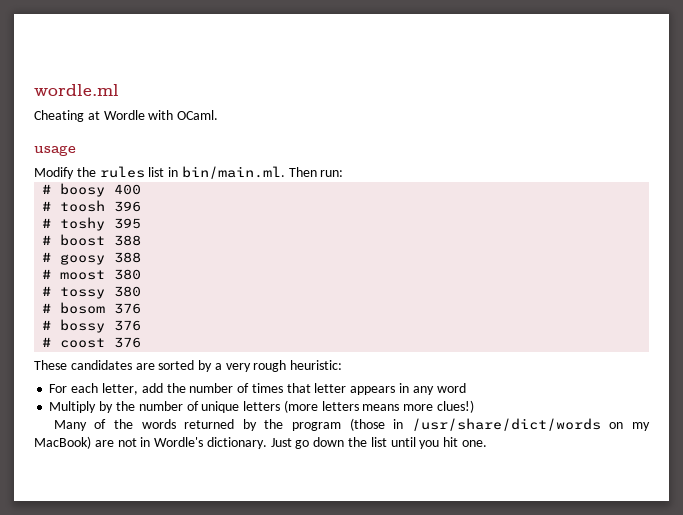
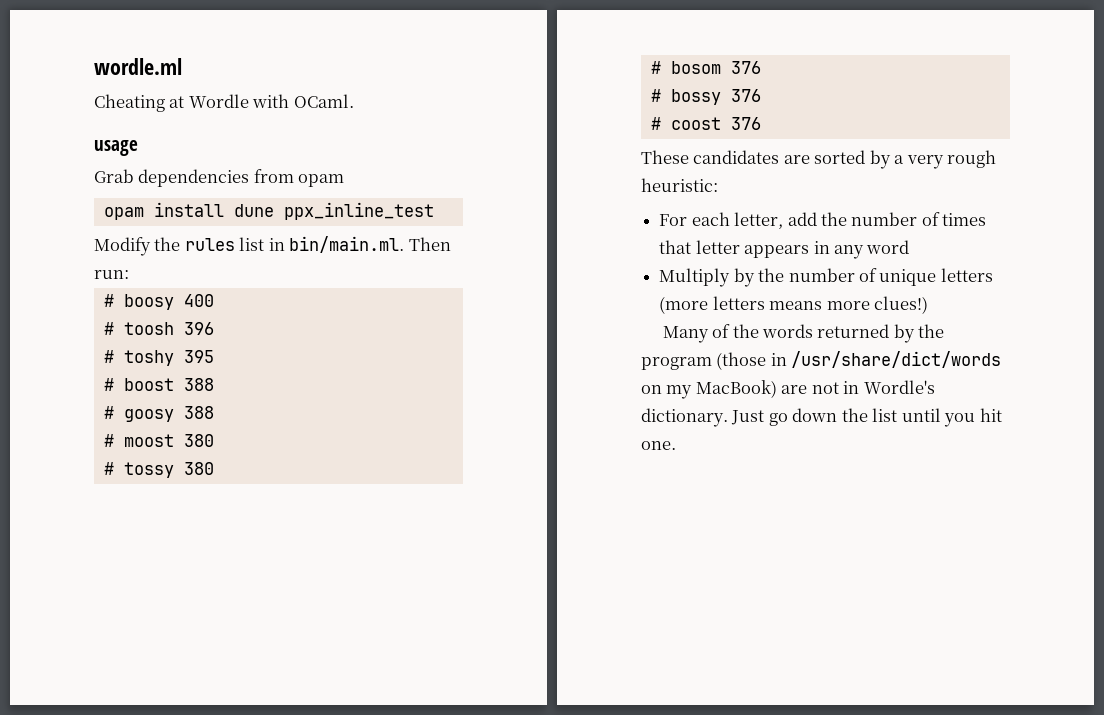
(76, 150) none -> [94,169,345,187] [103,202,434,220] // Grab dependencies from opam // opam install dune ppx_inline_test

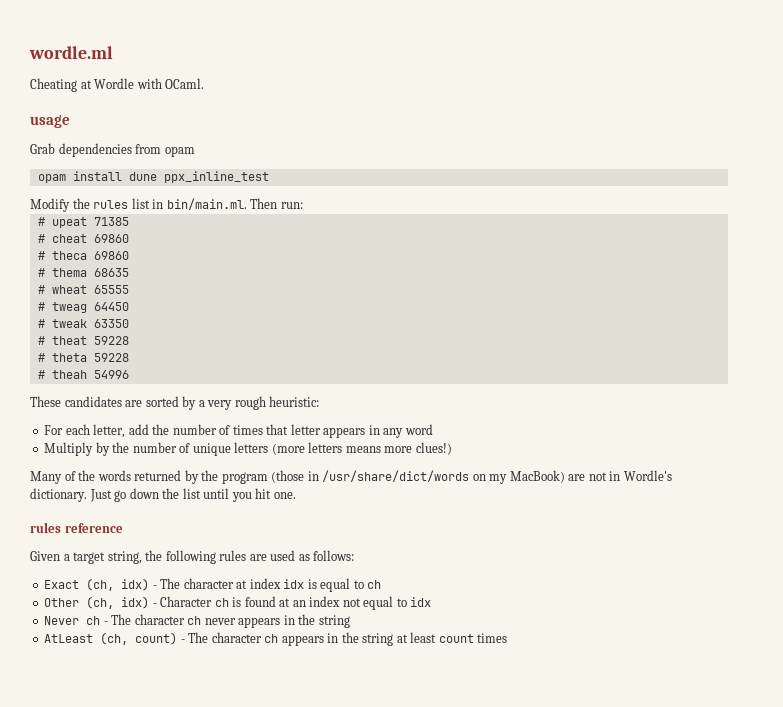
[123,294,214,310] [103,322,214,335] [103,350,214,366] [103,378,214,391] [103,406,214,422] [103,434,214,447] [103,462,214,478] [650,61,761,74] [650,89,761,105] [650,117,761,130] boosy 400 // # toosh 396 // # toshy 395 // # boost 388 // # goosy 388 // # moost 380 // # tossy 380 // # bosom 376 // # bossy 376 // # coost 376 -> [51,217,129,228] [37,234,129,243] [37,251,129,260] [37,268,129,277] [37,285,129,294] [37,302,129,313] [37,319,129,328] [37,336,129,345] [37,353,129,362] [37,370,129,379] upeat 71385 // # cheat 69860 // # theca 69860 // # thema 68635 // # wheat 65555 // # tweag 64450 // # tweak 63350 // # theat 59228 // # theta 59228 // # theah 54996
(676, 445) none -> [30,522,123,533] [30,550,355,564] [44,578,382,592] [44,596,432,610] [44,614,350,628] [44,632,508,646] // rules reference // Given a target string, the following rules are used as follows: // Exact (ch, idx) - The character at index idx is equal to ch // Other (ch, idx) - Character ch is found at an index not equal to idx // Never ch - The character ch never appears in the string // AtLeast (ch, count) - The character ch appears in the string at least count times

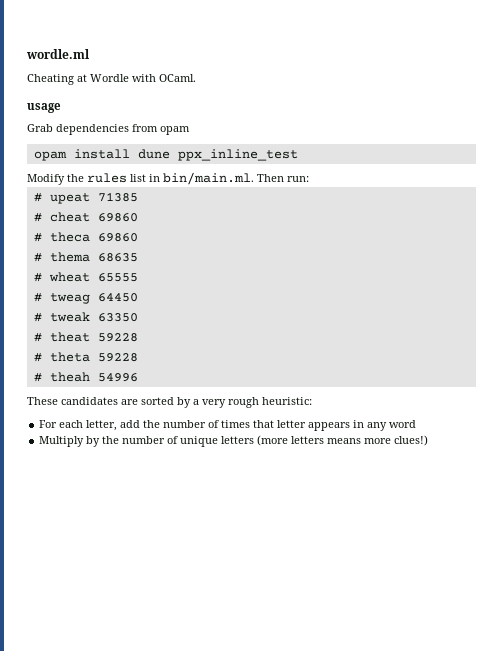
[30,470,672,484] [30,488,296,502] [30,522,123,533] [30,550,355,564] [44,578,382,592] [44,596,432,610] [44,614,350,628] [44,632,508,646] // Many of the words returned by the program (those in /usr/share/dict/words on my MacBook) are not in Wordle's dictionary. Just go down the list until you hit one. // rules reference // Given a target string, the following rules are used as follows: // Exact (ch, idx) - The character at index idx is equal to ch // Other (ch, idx) - Character ch is found at an index not equal to idx // Never ch - The character ch never appears in the string // AtLeast (ch, count) - The character ch appears in the string at least count times -> (429, 440) none

